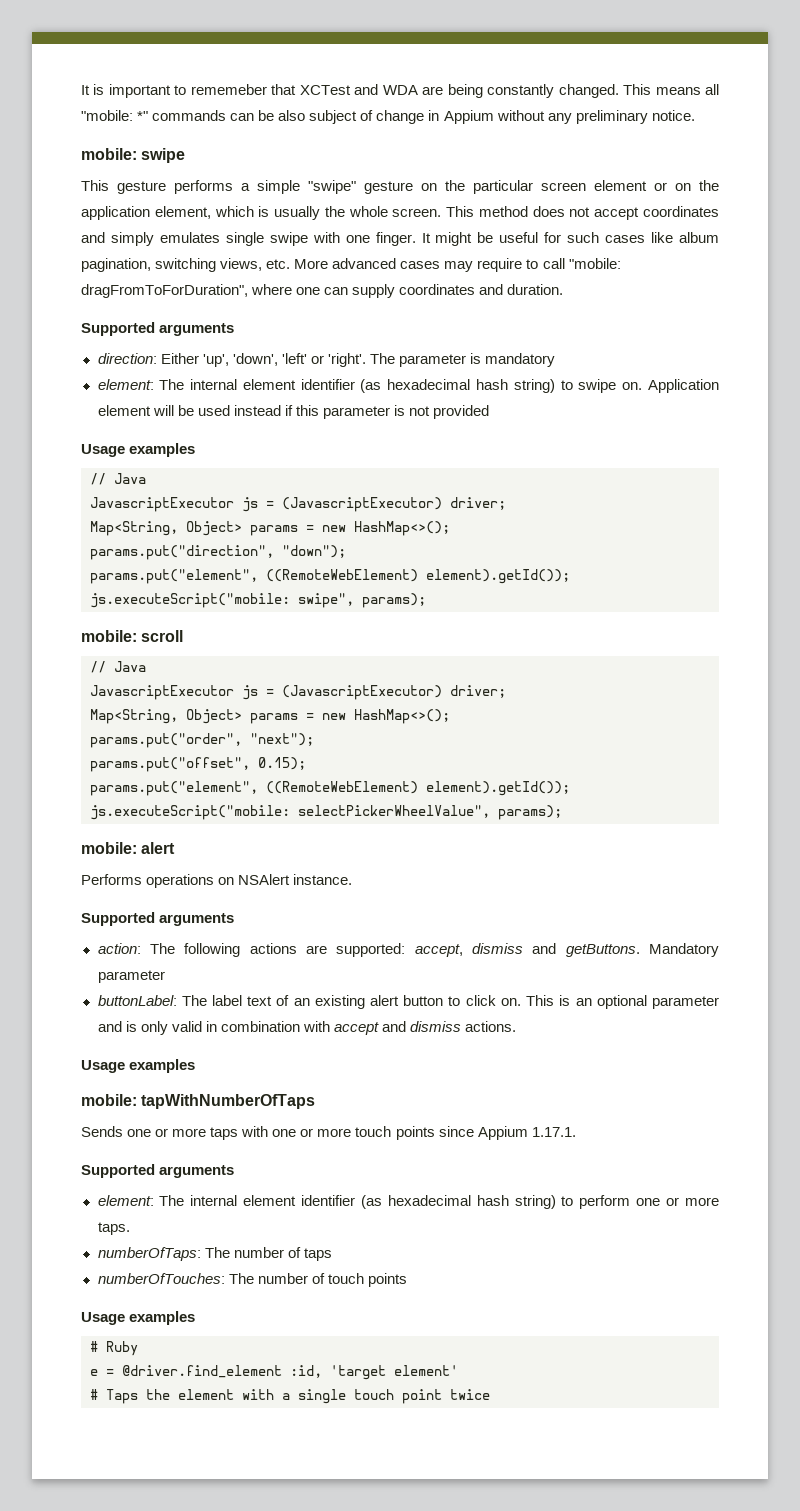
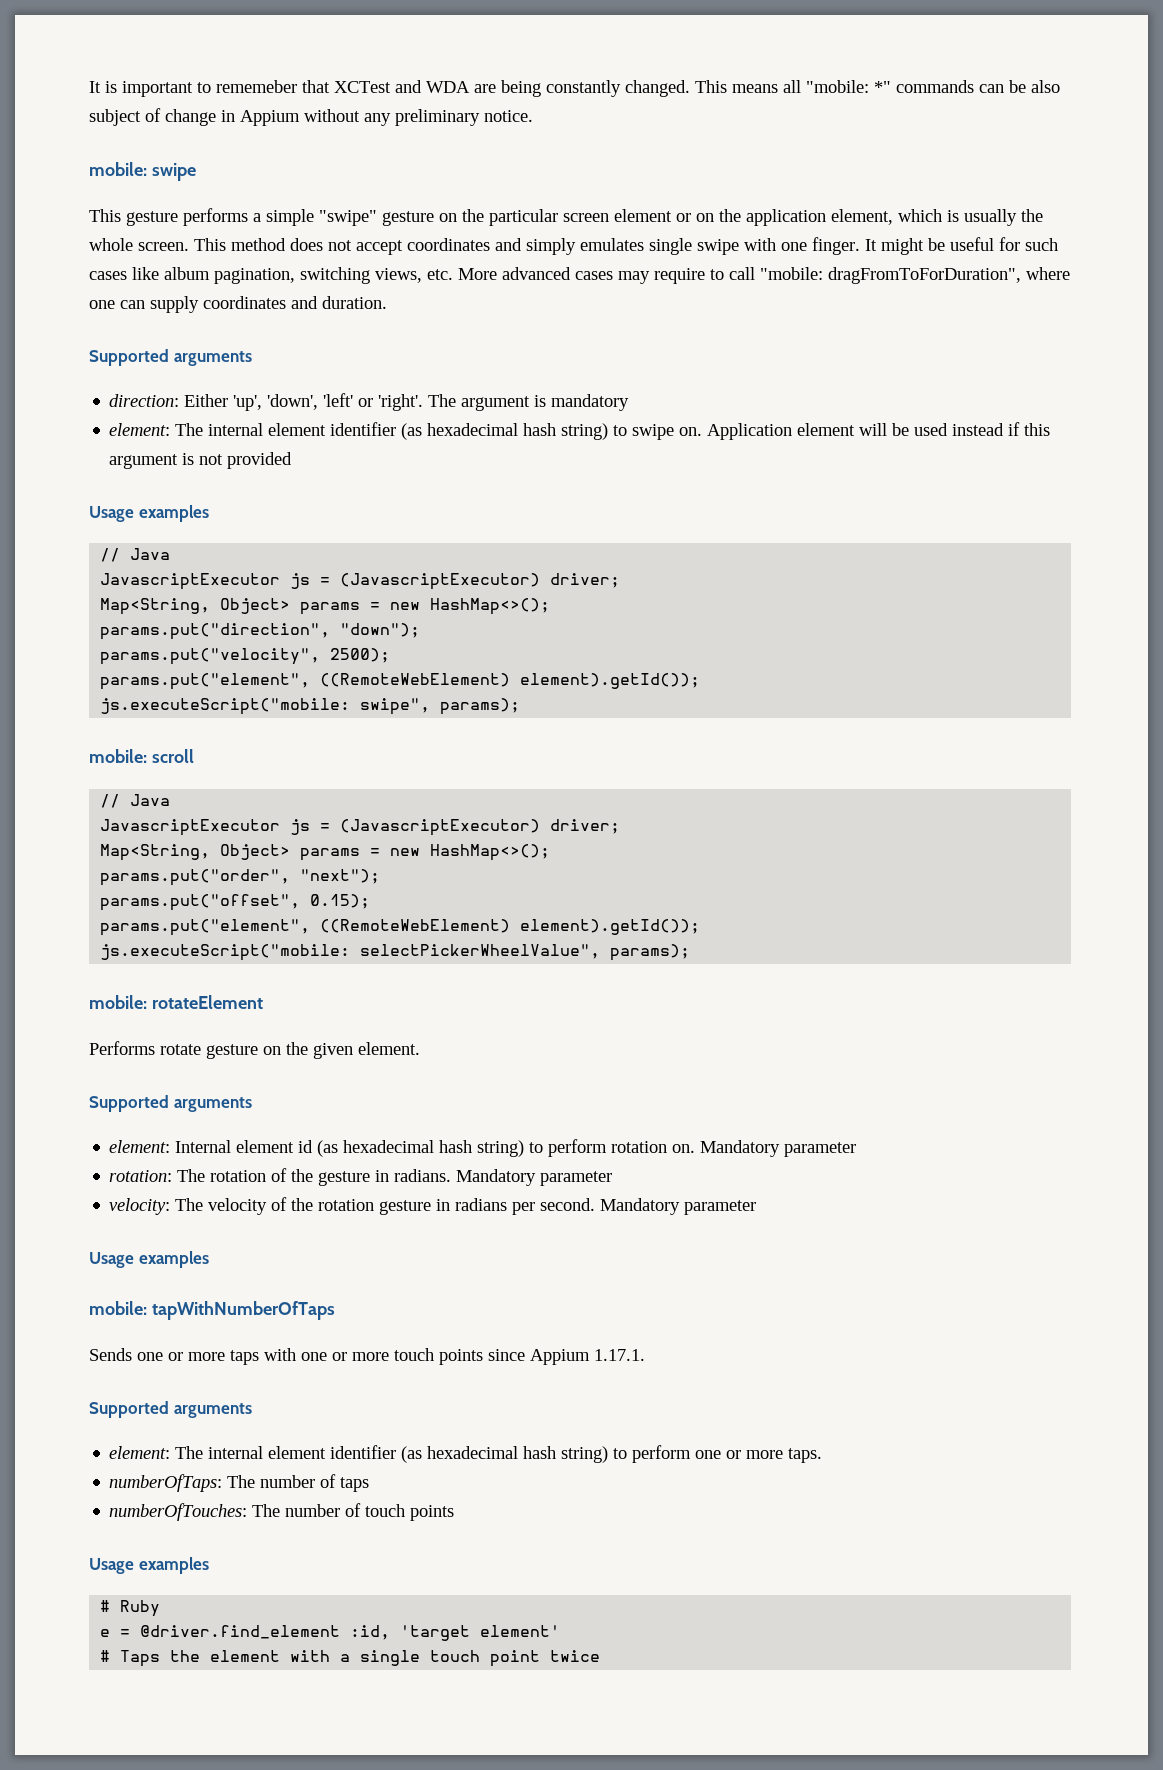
[398,354,466,367] parameter -> [461,396,531,411] argument
[322,406,390,419] parameter -> [109,454,179,469] argument
(346, 551) none -> [100,648,391,665] // params.put("velocity", 2500);
[141,842,176,854] alert -> [151,995,263,1009] rotateElement
[146,874,353,888] [81,912,235,926] [97,943,720,957] [97,970,165,983] [97,995,719,1009] [97,1021,516,1035] operations on NSAlert instance. // Supported arguments // action: The following actions are supported: accept, dismiss and getButtons. Mandatory parameter // buttonLabel: The label text of an existing alert button to click on. This is an optional parameter and is only valid in combination with accept and dismiss actions. -> [160,1042,420,1059] [89,1095,252,1112] [109,1139,857,1157] [109,1168,613,1186] [109,1197,757,1215] rotate gesture on the given element. // Supported arguments // element: Internal element id (as hexadecimal hash string) to perform rotation on. Mandatory parameter // rotation: The rotation of the gesture in radians. Mandatory parameter // velocity: The velocity of the rotation gesture in radians per second. Mandatory parameter

